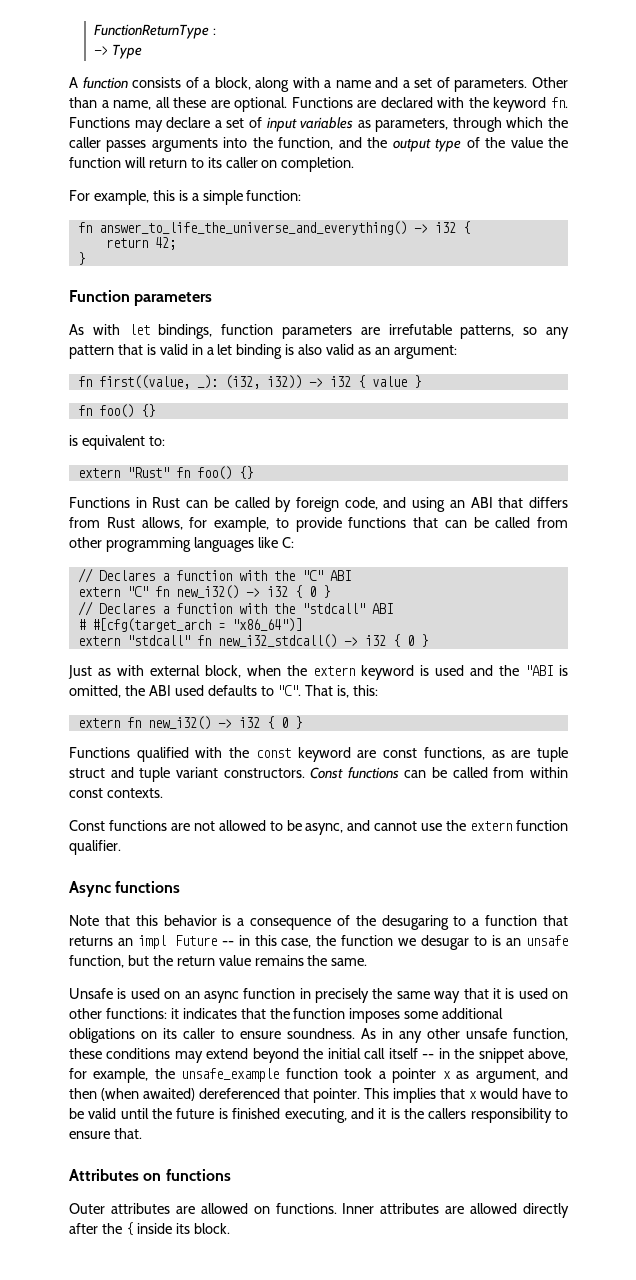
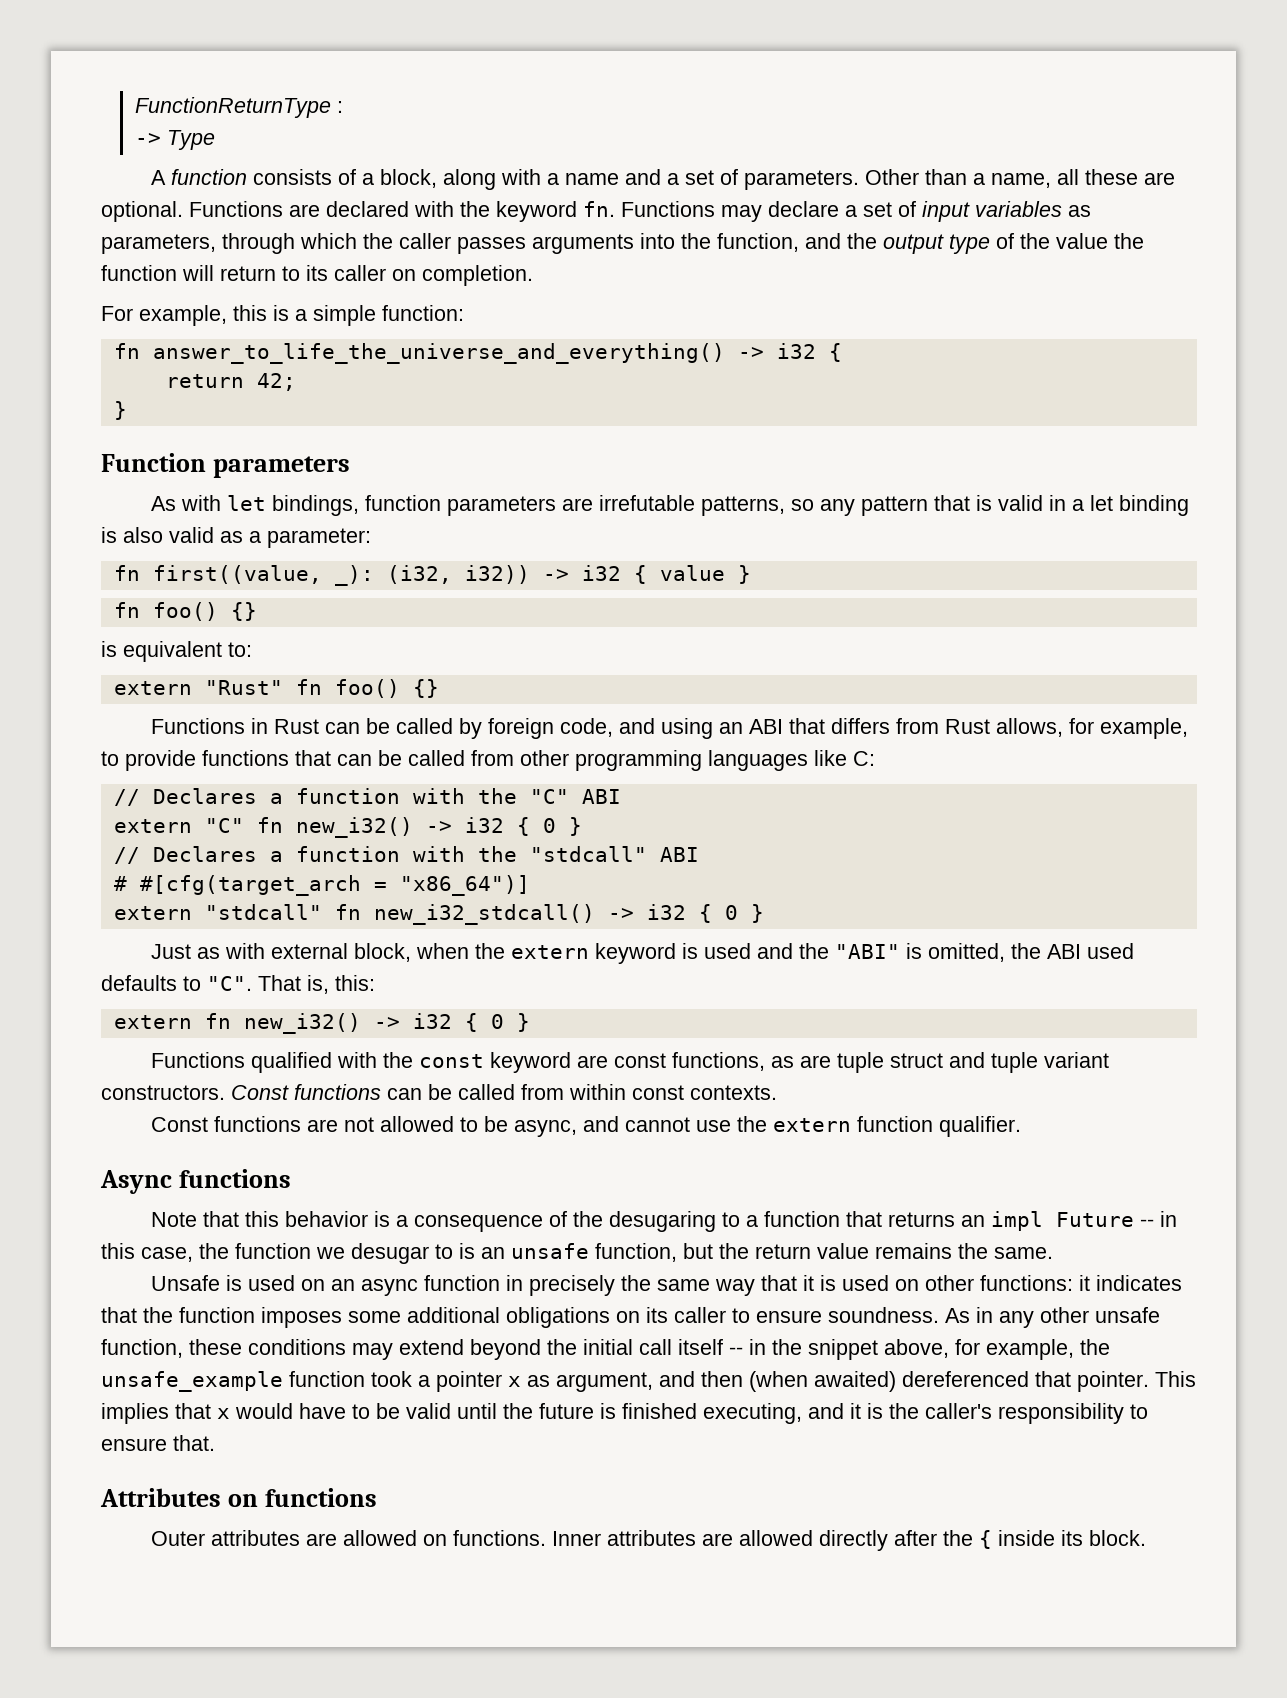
[374,345,457,359] an argument: -> [249,528,371,548] a parameter:
[525,665,553,676] "ABI -> [834,944,900,959] "ABI"
[428,1108,467,1119] callers -> [925,1403,992,1419] caller's

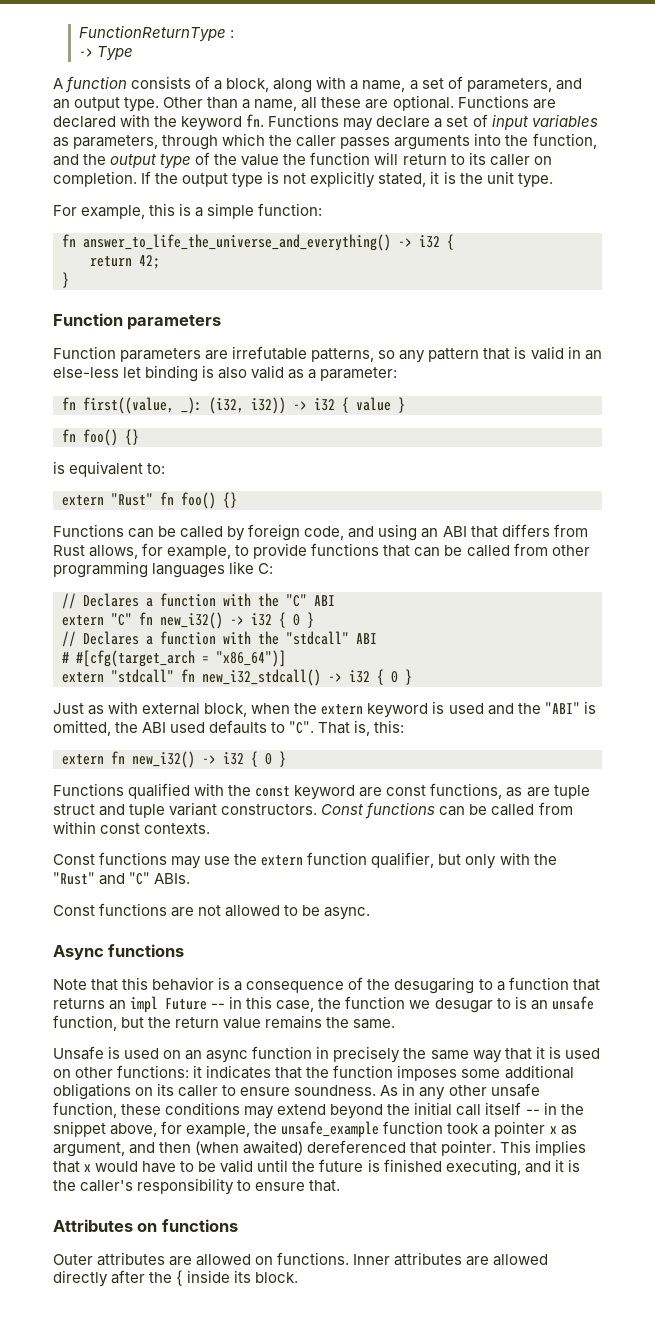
[564,169,859,190] name and a set of parameters. -> [362,76,582,92] [53,97,160,112] name, a set of parameters, and an output type.
(533, 275) none -> [141,171,553,188] If the output type is not explicitly stated, it is the unit type.
[150,495,441,516] As with let bindings, function -> [53,346,116,359] Function
[1071,499,1084,511] a -> [584,350,602,360] [53,367,119,378] an else-less
[250,718,319,734] in Rust -> (124, 530) none
(777, 1092) none -> [53,852,557,869] [53,872,191,885] // Const functions may use the extern function qualifier, but only with the "Rust" and "C" ABIs.
[513,1116,1021,1137] async, and cannot use the extern function qualifier. -> [324,907,371,920] async.

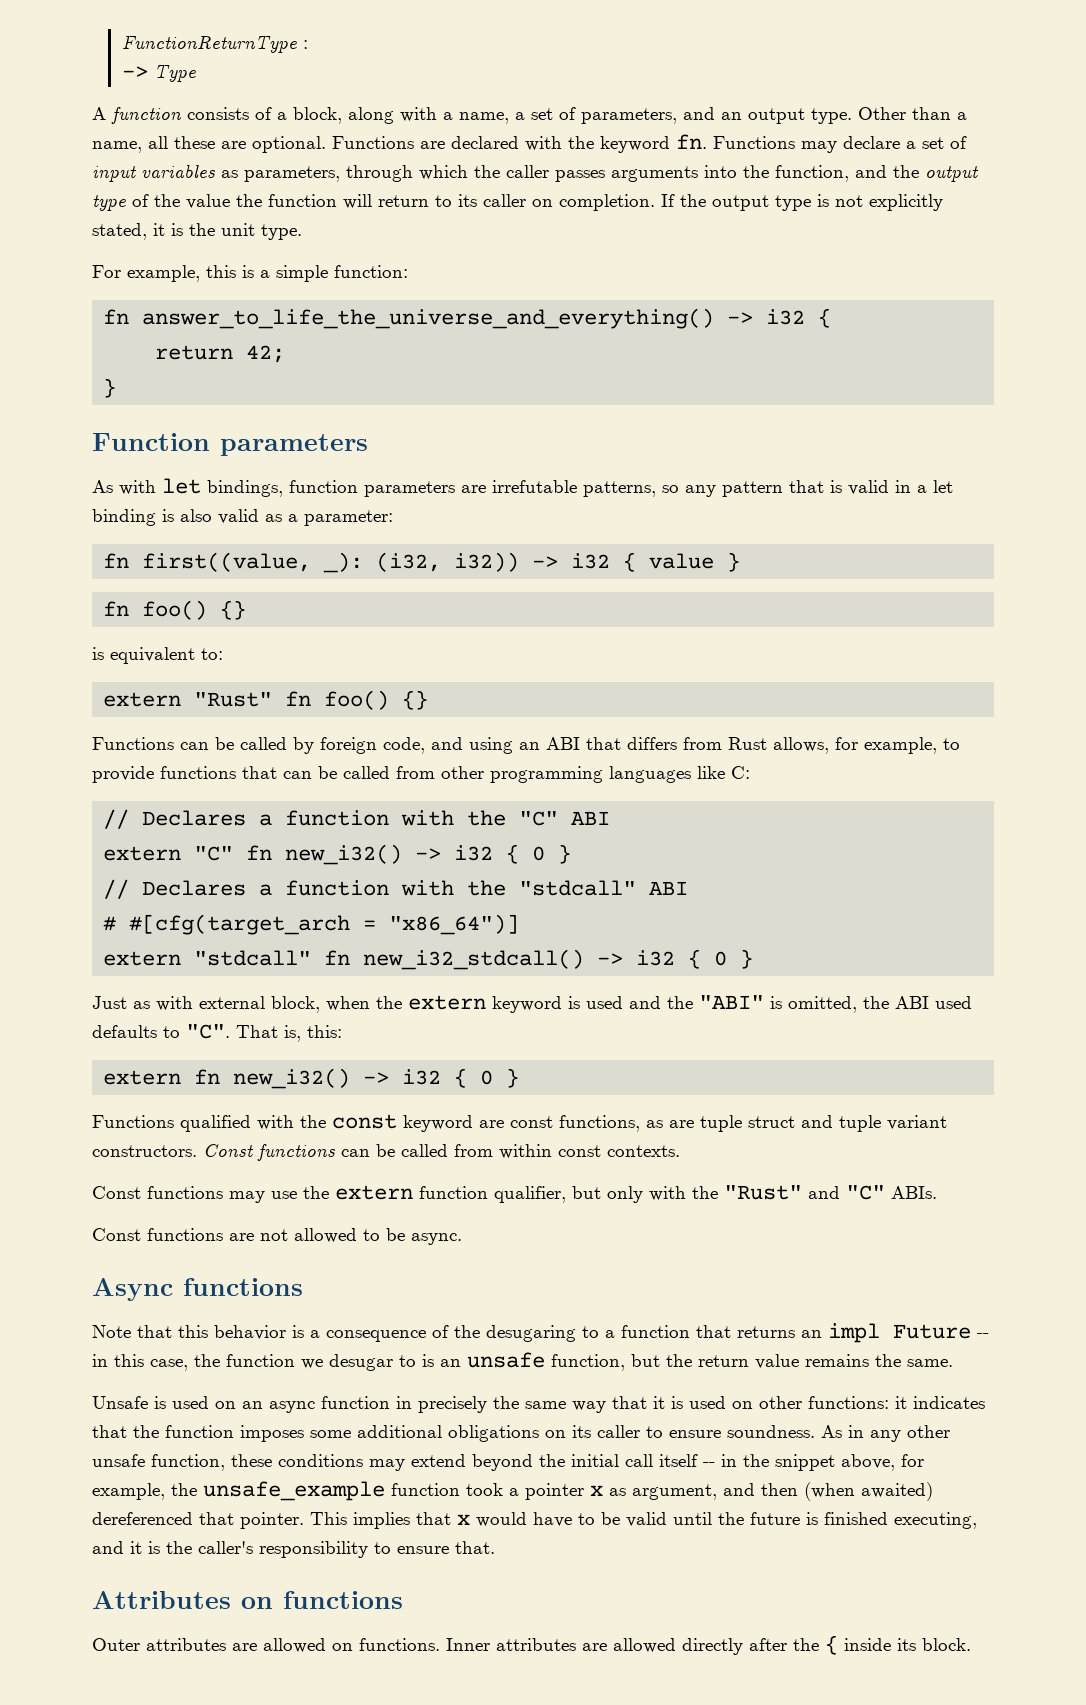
[53,346,116,359] Function -> [92,478,358,497] As with let bindings, function
[584,350,602,360] [53,367,119,378] an else-less -> [917,485,927,493] a

